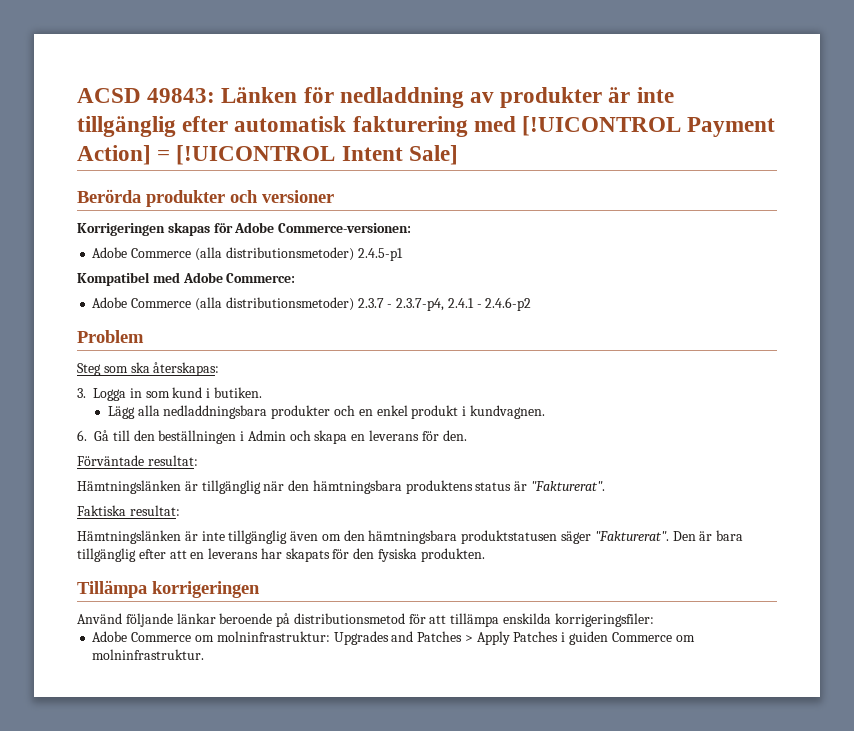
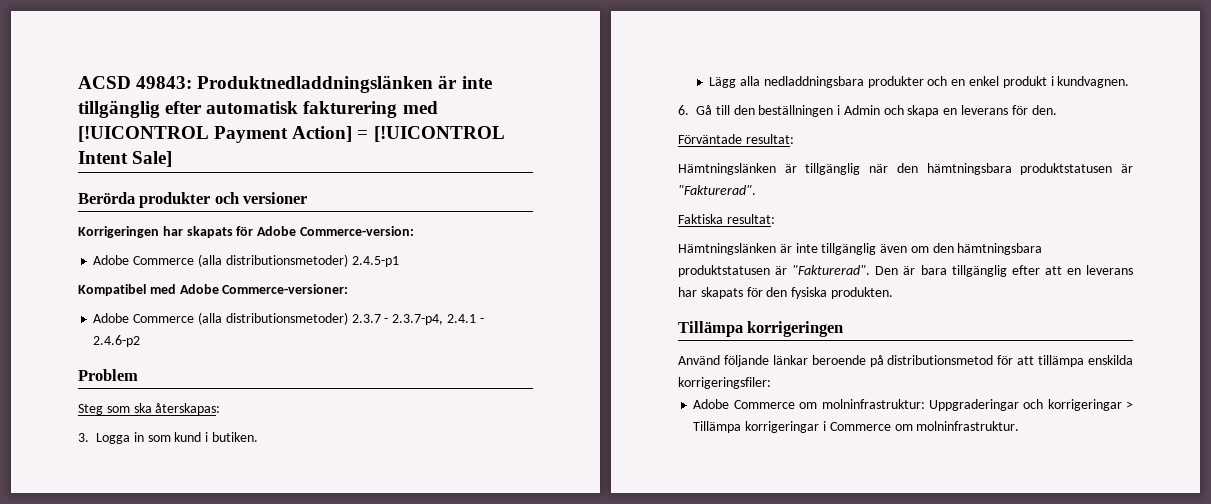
[221,87,603,108] Länken för nedladdning av produkter -> [197,75,434,93] Produktnedladdningslänken
[167,222,210,236] skapas -> [162,226,233,238] har skapats
[278,223,412,233] Commerce-versionen: -> [299,226,414,236] Commerce-version:
[226,273,296,283] Commerce: -> [222,284,349,294] Commerce-versioner:
[405,480,606,494] produktens status är "Fakturerat". -> [1020,163,1133,175] [678,185,756,195] produktstatusen är "Fakturerad".
[561,531,669,544] säger "Fakturerat". -> [775,265,871,275] är "Fakturerad".
[333,631,608,645] Upgrades and Patches > Apply Patches i guiden -> [928,399,1133,411] [693,421,826,433] Uppgraderingar och korrigeringar > Tillämpa korrigeringar i

